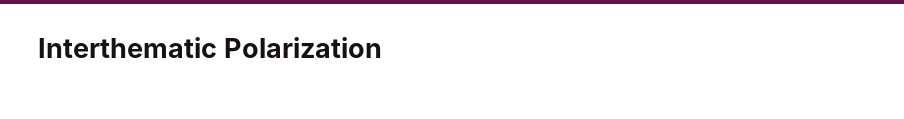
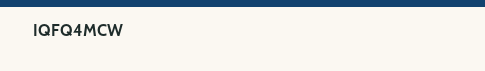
[38,37,383,58] Interthematic Polarization -> [33,24,123,36] IQFQ4MCW

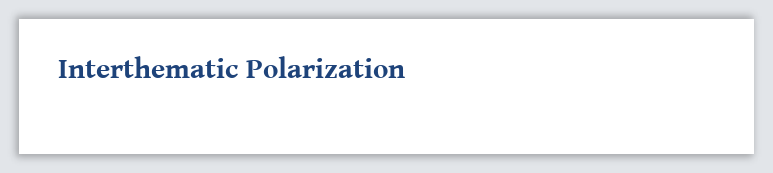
[33,24,123,36] IQFQ4MCW -> [58,56,405,78] Interthematic Polarization

